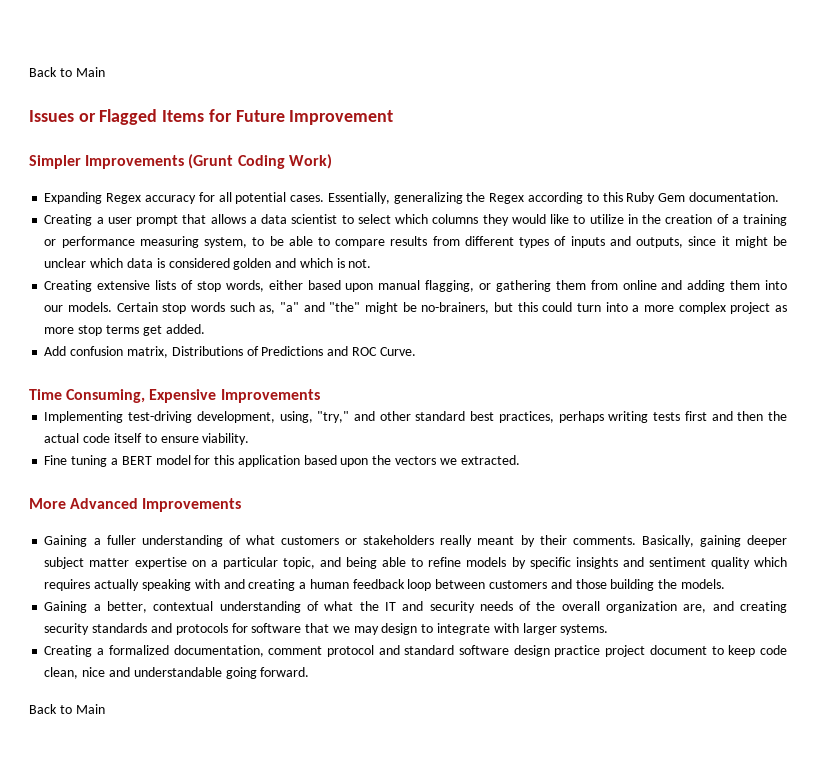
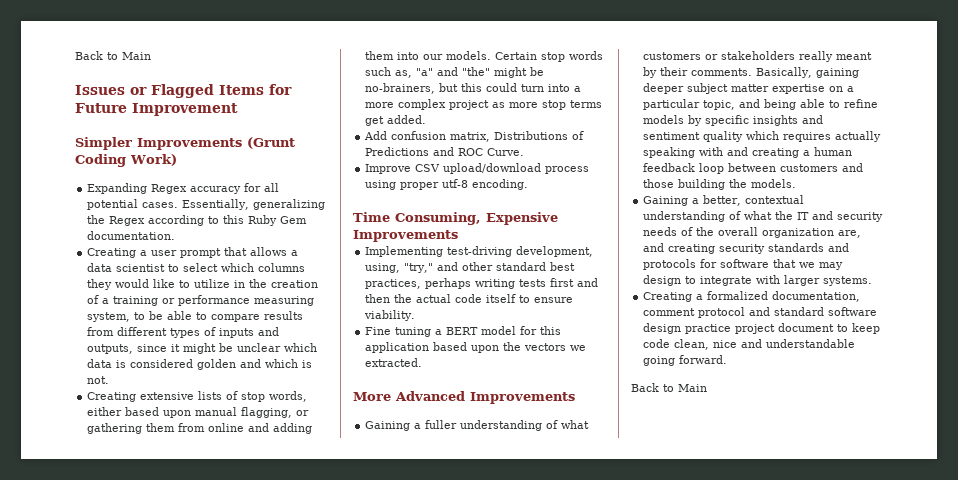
(416, 351) none -> [365,163,590,174] [365,179,529,190] // Improve CSV upload/download process using proper utf-8 encoding.

